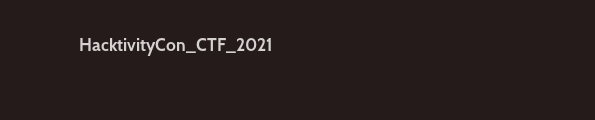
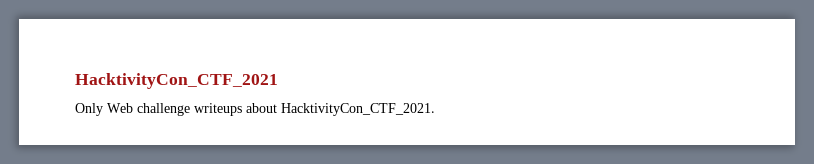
(272, 47) none -> [75,103,435,116] // Only Web challenge writeups about HacktivityCon_CTF_2021.

